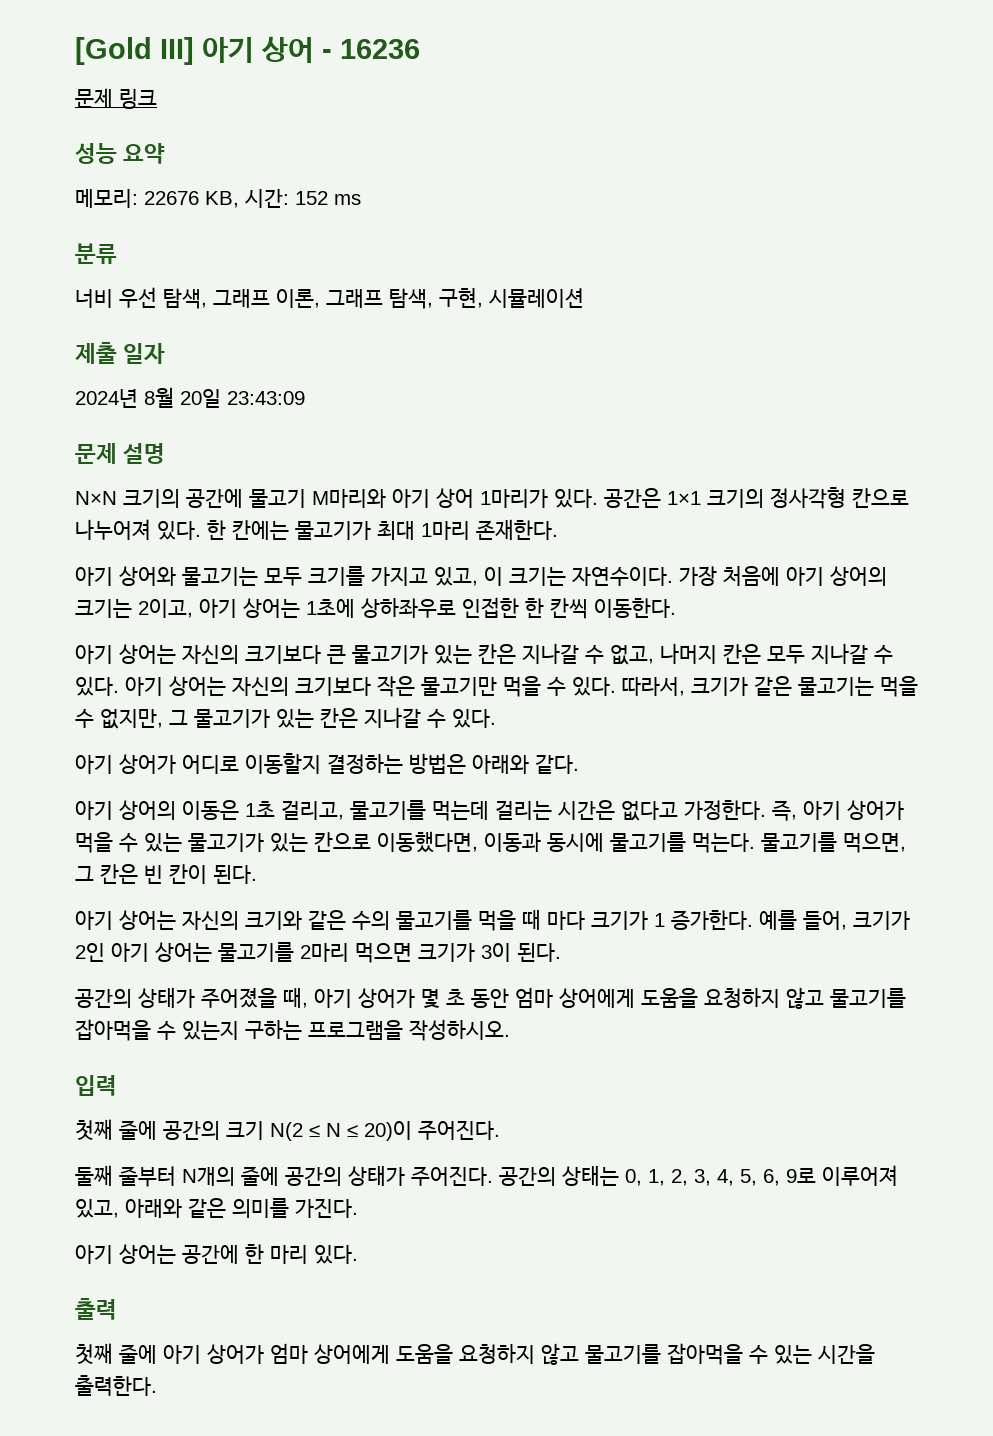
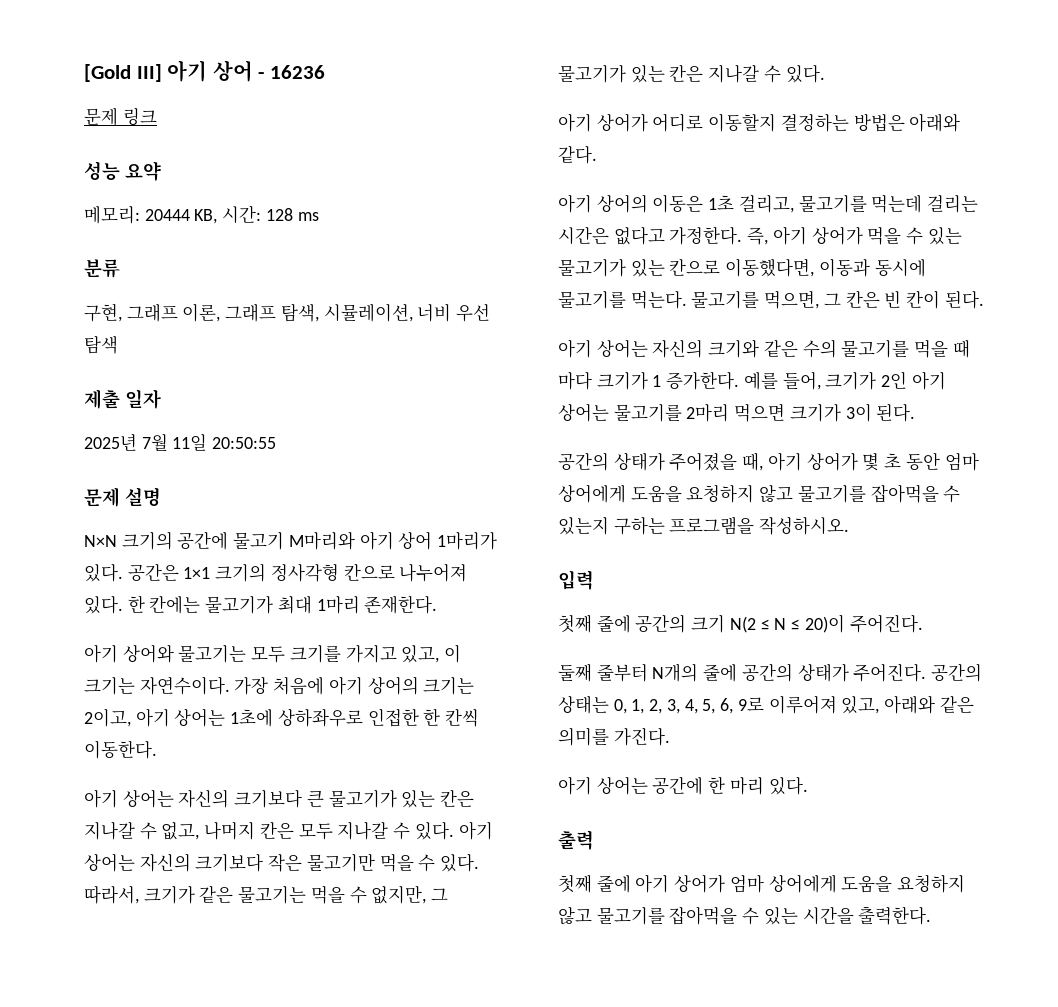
[144,191,199,205] 22676 -> [144,209,190,221] 20444
[295,191,328,205] 152 -> [265,208,293,221] 128
[75,287,207,309] 너비 우선 탐색, -> [84,303,122,322] 구현,
[439,288,584,308] [75,342,166,364] [75,387,305,408] 구현, 시뮬레이션 // 제출 일자 // 2024년 8월 20일 23:43:09 -> [323,303,491,322] [84,335,118,354] [84,389,161,409] [84,433,277,451] 시뮬레이션, 너비 우선 탐색 // 제출 일자 // 2025년 7월 11일 20:50:55

